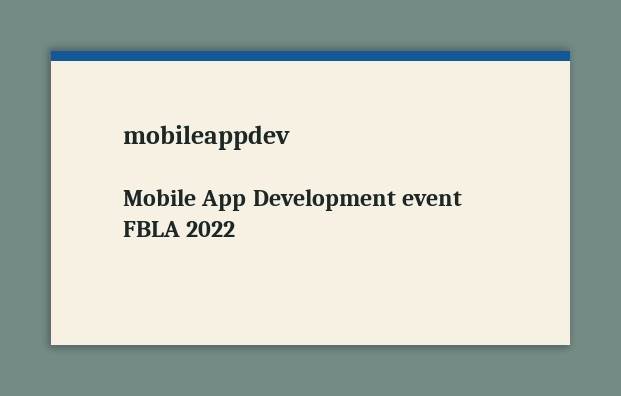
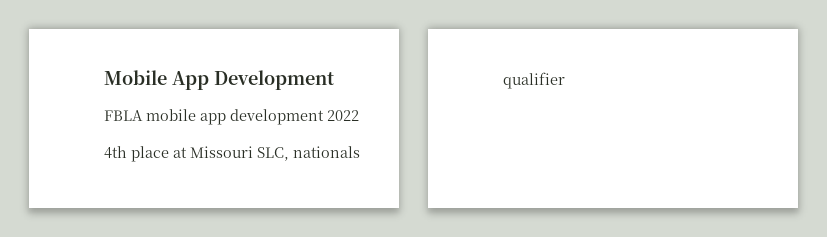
[123,125,290,150] mobileappdev // -> (104, 77) none
[402,191,463,206] [123,221,236,237] event FBLA 2022 -> [104,109,359,125] [104,146,360,162] [503,72,565,89] // FBLA mobile app development 2022 // 4th place at Missouri SLC, nationals qualifier

